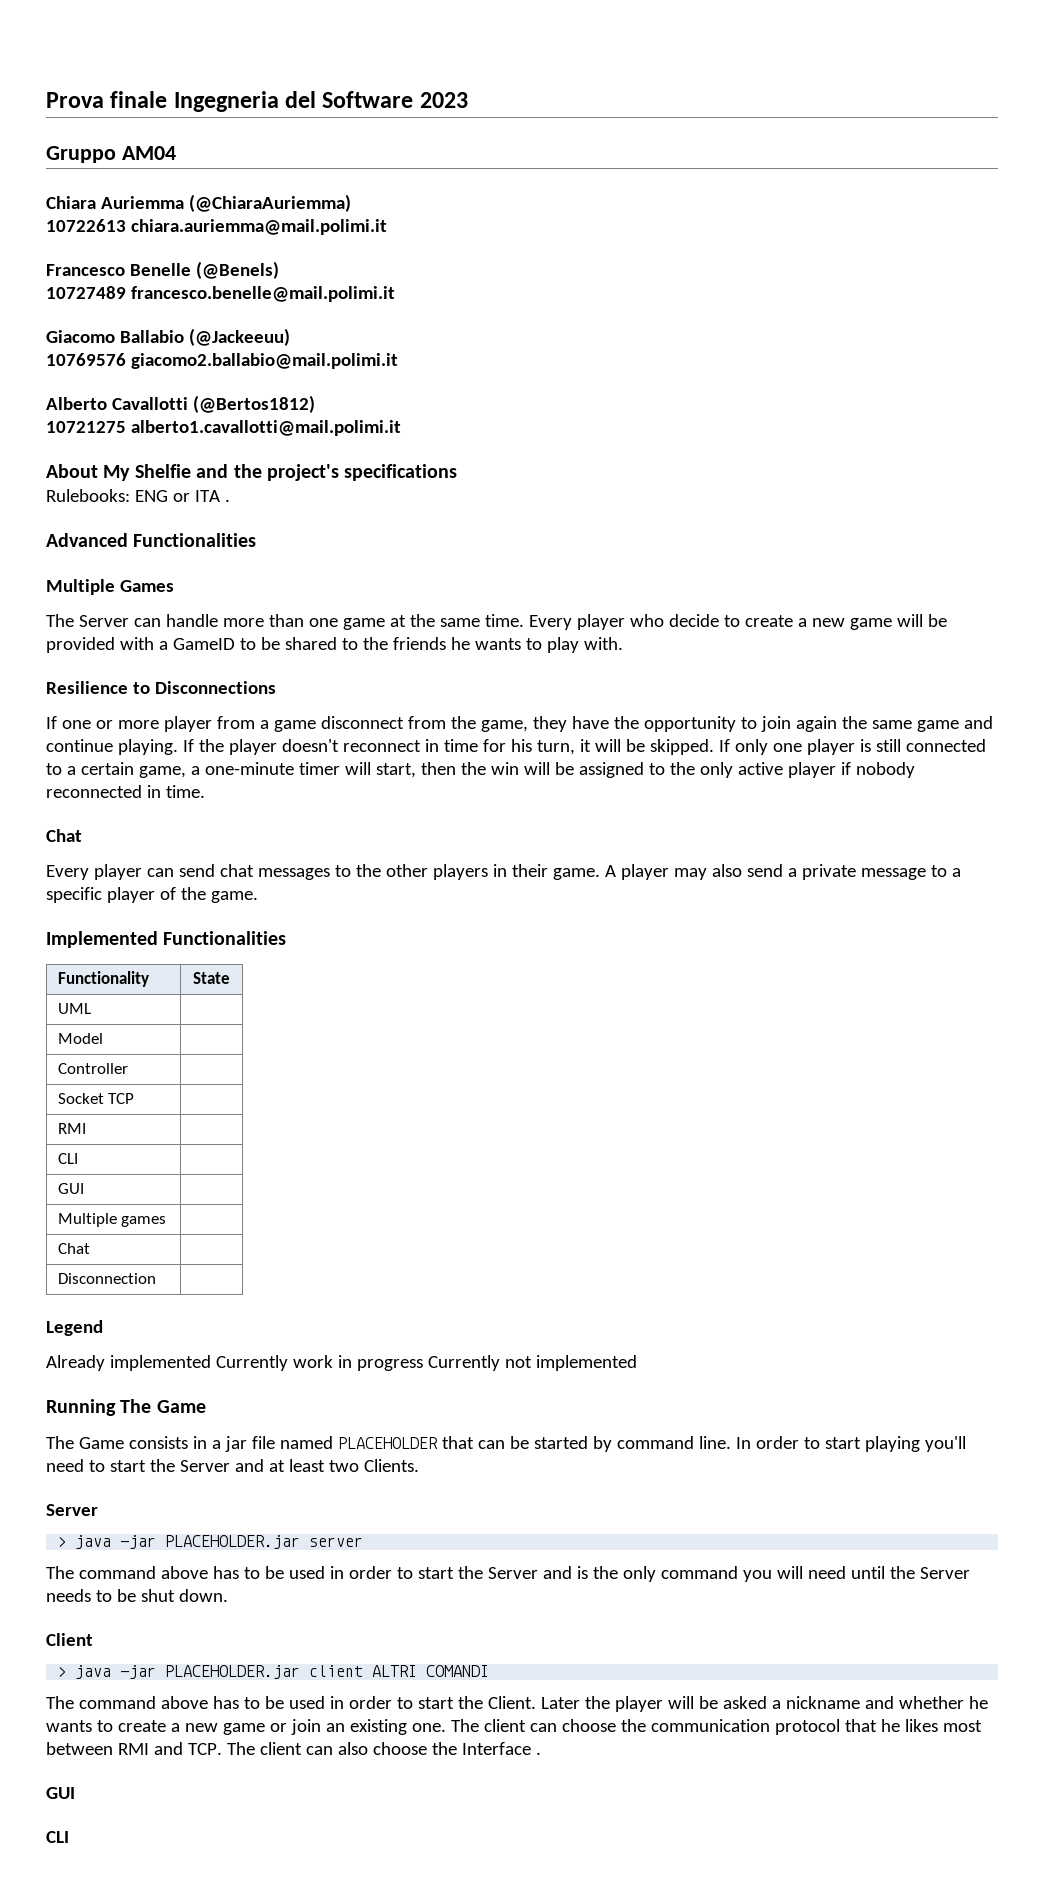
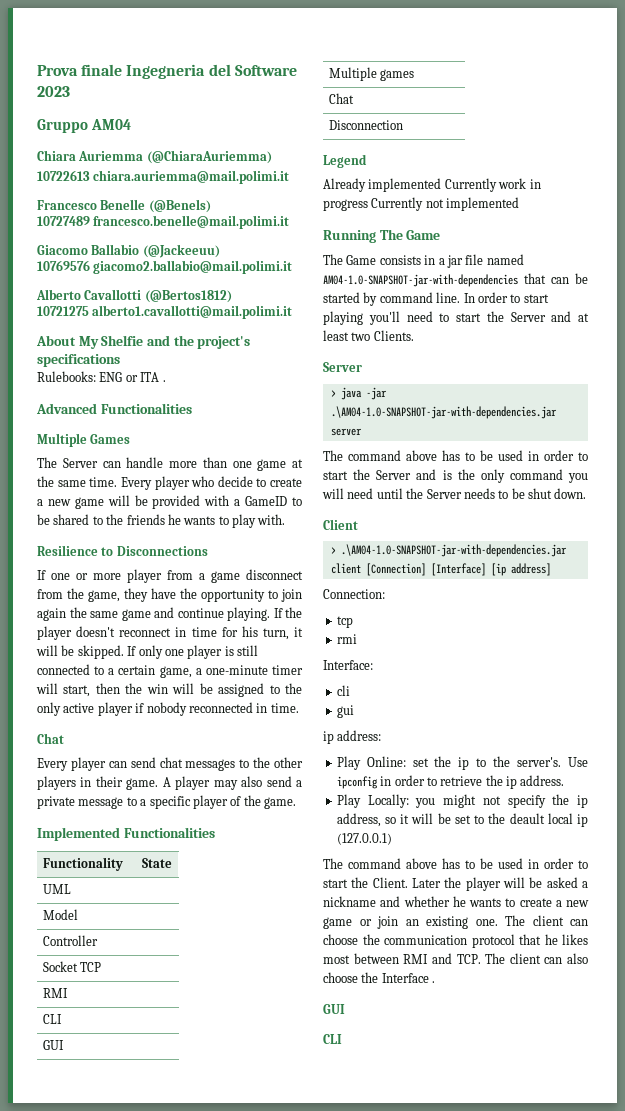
[337,1437,438,1449] PLACEHOLDER -> [323,274,518,287] AM04-1.0-SNAPSHOT-jar-with-dependencies
[165,1535,301,1549] PLACEHOLDER.jar -> [330,406,557,419] .\AM04-1.0-SNAPSHOT-jar-with-dependencies.jar
[75,1665,490,1679] java -jar PLACEHOLDER.jar client ALTRI COMANDI -> [340,544,567,557] [330,563,551,576] [323,589,385,599] [336,616,353,628] [336,634,357,644] [323,660,373,670] [336,685,350,696] [336,705,354,718] [323,730,382,744] [336,756,588,770] [336,775,565,789] [336,794,588,808] [336,813,588,827] [336,833,392,845] .\AM04-1.0-SNAPSHOT-jar-with-dependencies.jar client [Connection] [Interface] [ip address] // Connection: // tcp // rmi // Interface: // cli // gui // ip address: // Play Online: set the ip to the server's. Use ipconfig in order to retrieve the ip address. // Play Locally: you might not specify the ip address, so it will be set to the deault local ip (127.0.0.1)

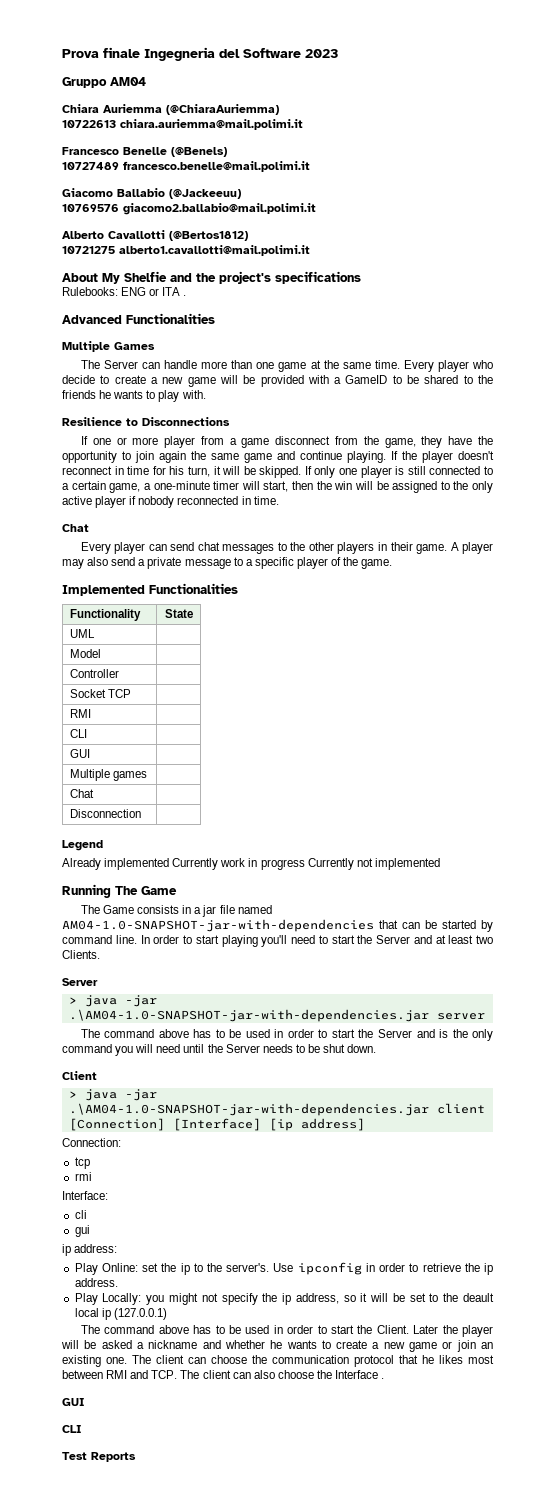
(336, 550) none -> [84,1089,157,1101] java -jar
(342, 1039) none -> [62,1452,136,1462] // Test Reports

